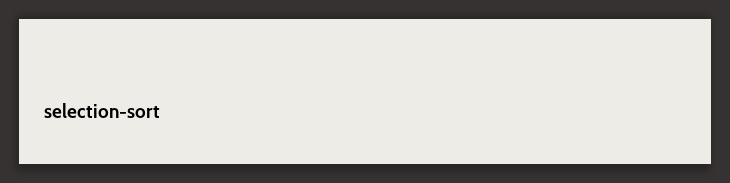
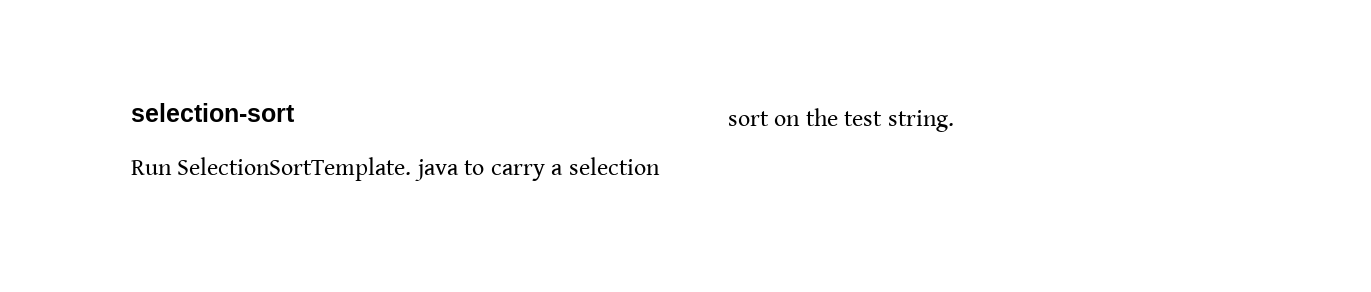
(160, 110) none -> [131,157,660,181] [728,108,954,132] // Run SelectionSortTemplate. java to carry a selection sort on the test string.

